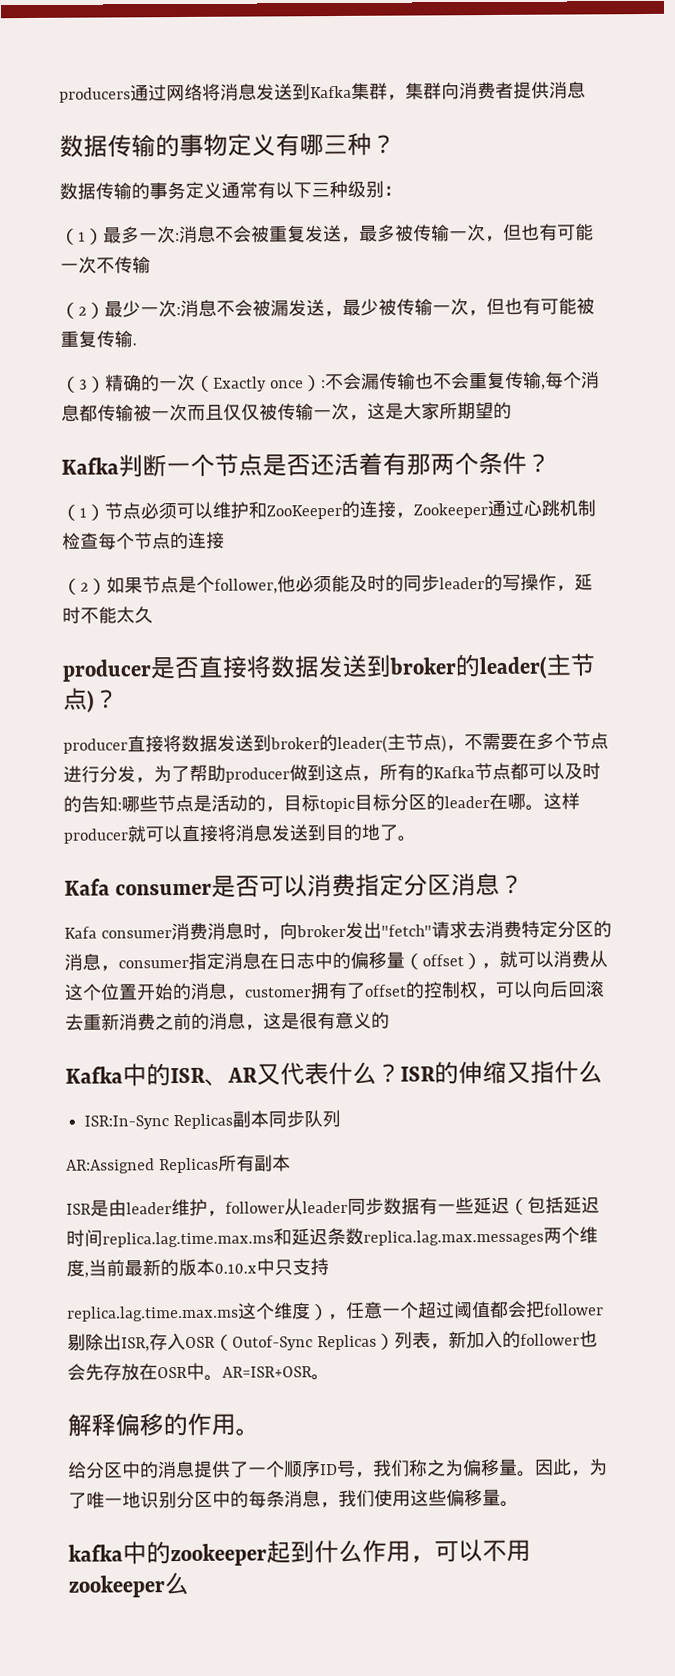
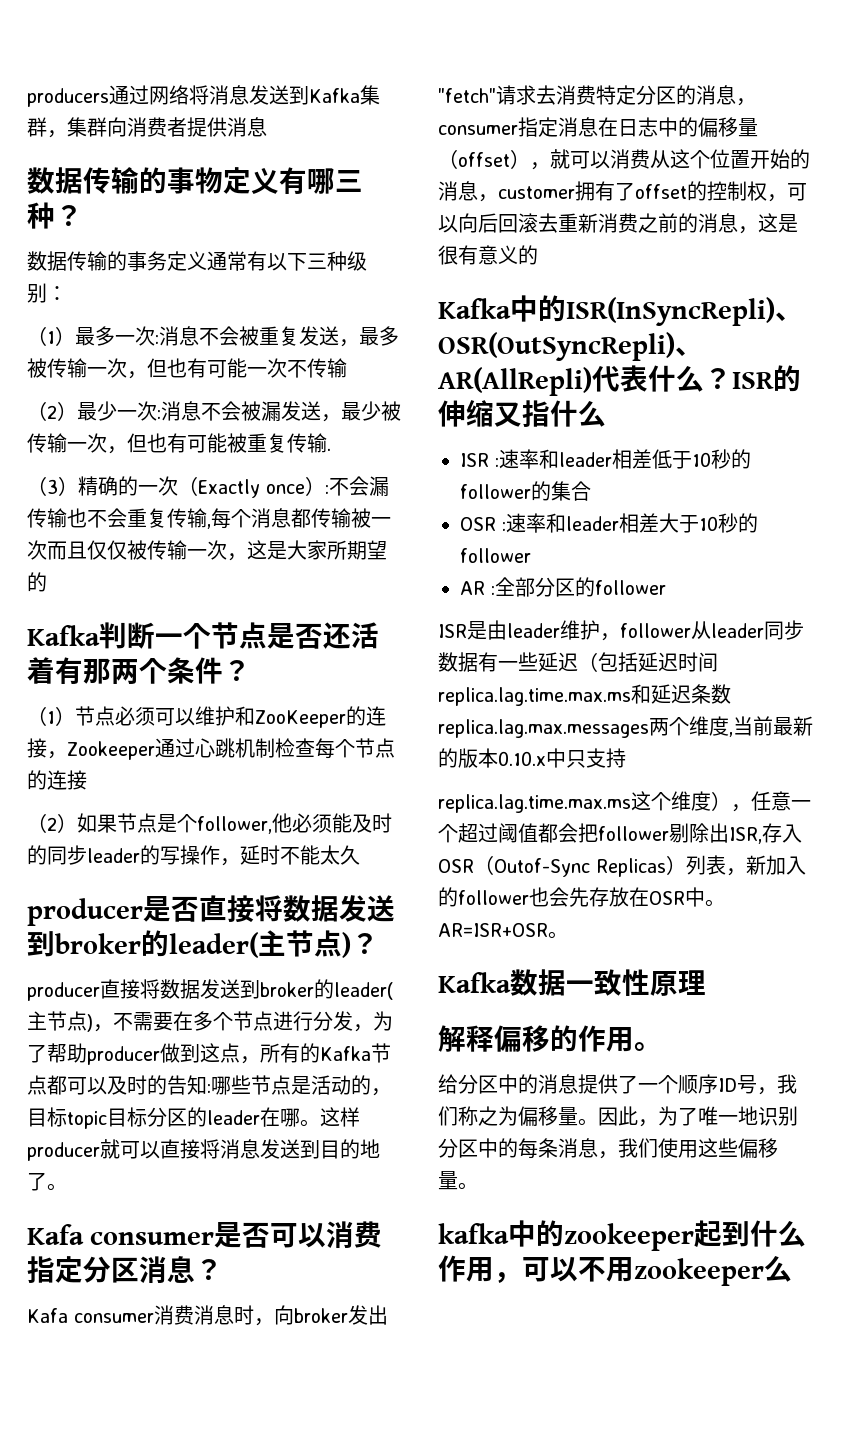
[170,1063,281,1086] ISR、AR又 -> [566,297,803,326] [438,332,703,361] [438,367,592,396] ISR(InSyncRepli)、OSR(OutSyncRepli)、AR(AllRepli)
[84,1109,341,1130] [66,1154,291,1174] ISR:In-Sync Replicas副本同步队列 // AR:Assigned Replicas所有副本 -> [460,449,751,469] [460,481,591,501] [460,513,758,533] [460,548,531,563] [460,577,666,597] ISR :速率和leader相差低于10秒的follower的集合 // OSR :速率和leader相差大于10秒的follower // AR :全部分区的follower
(330, 1377) none -> [438,969,706,996] // Kafka数据一致性原理

